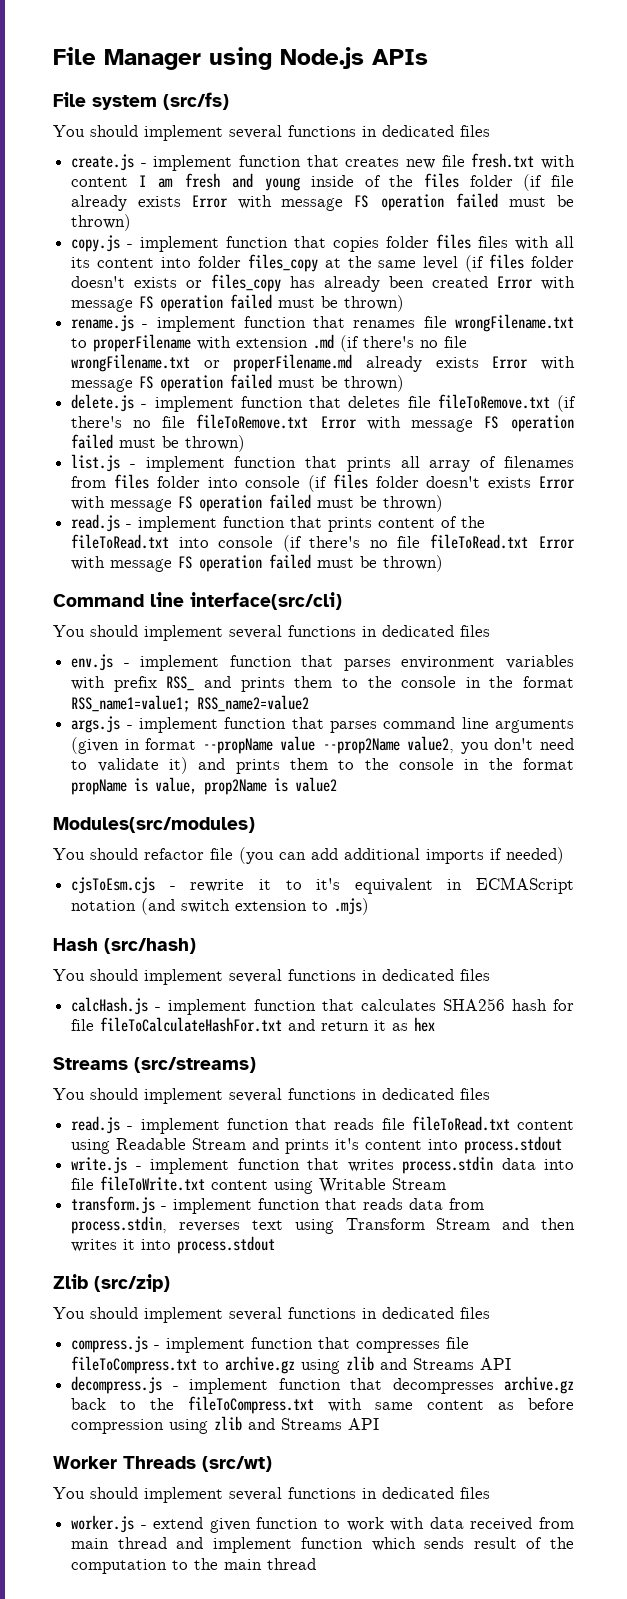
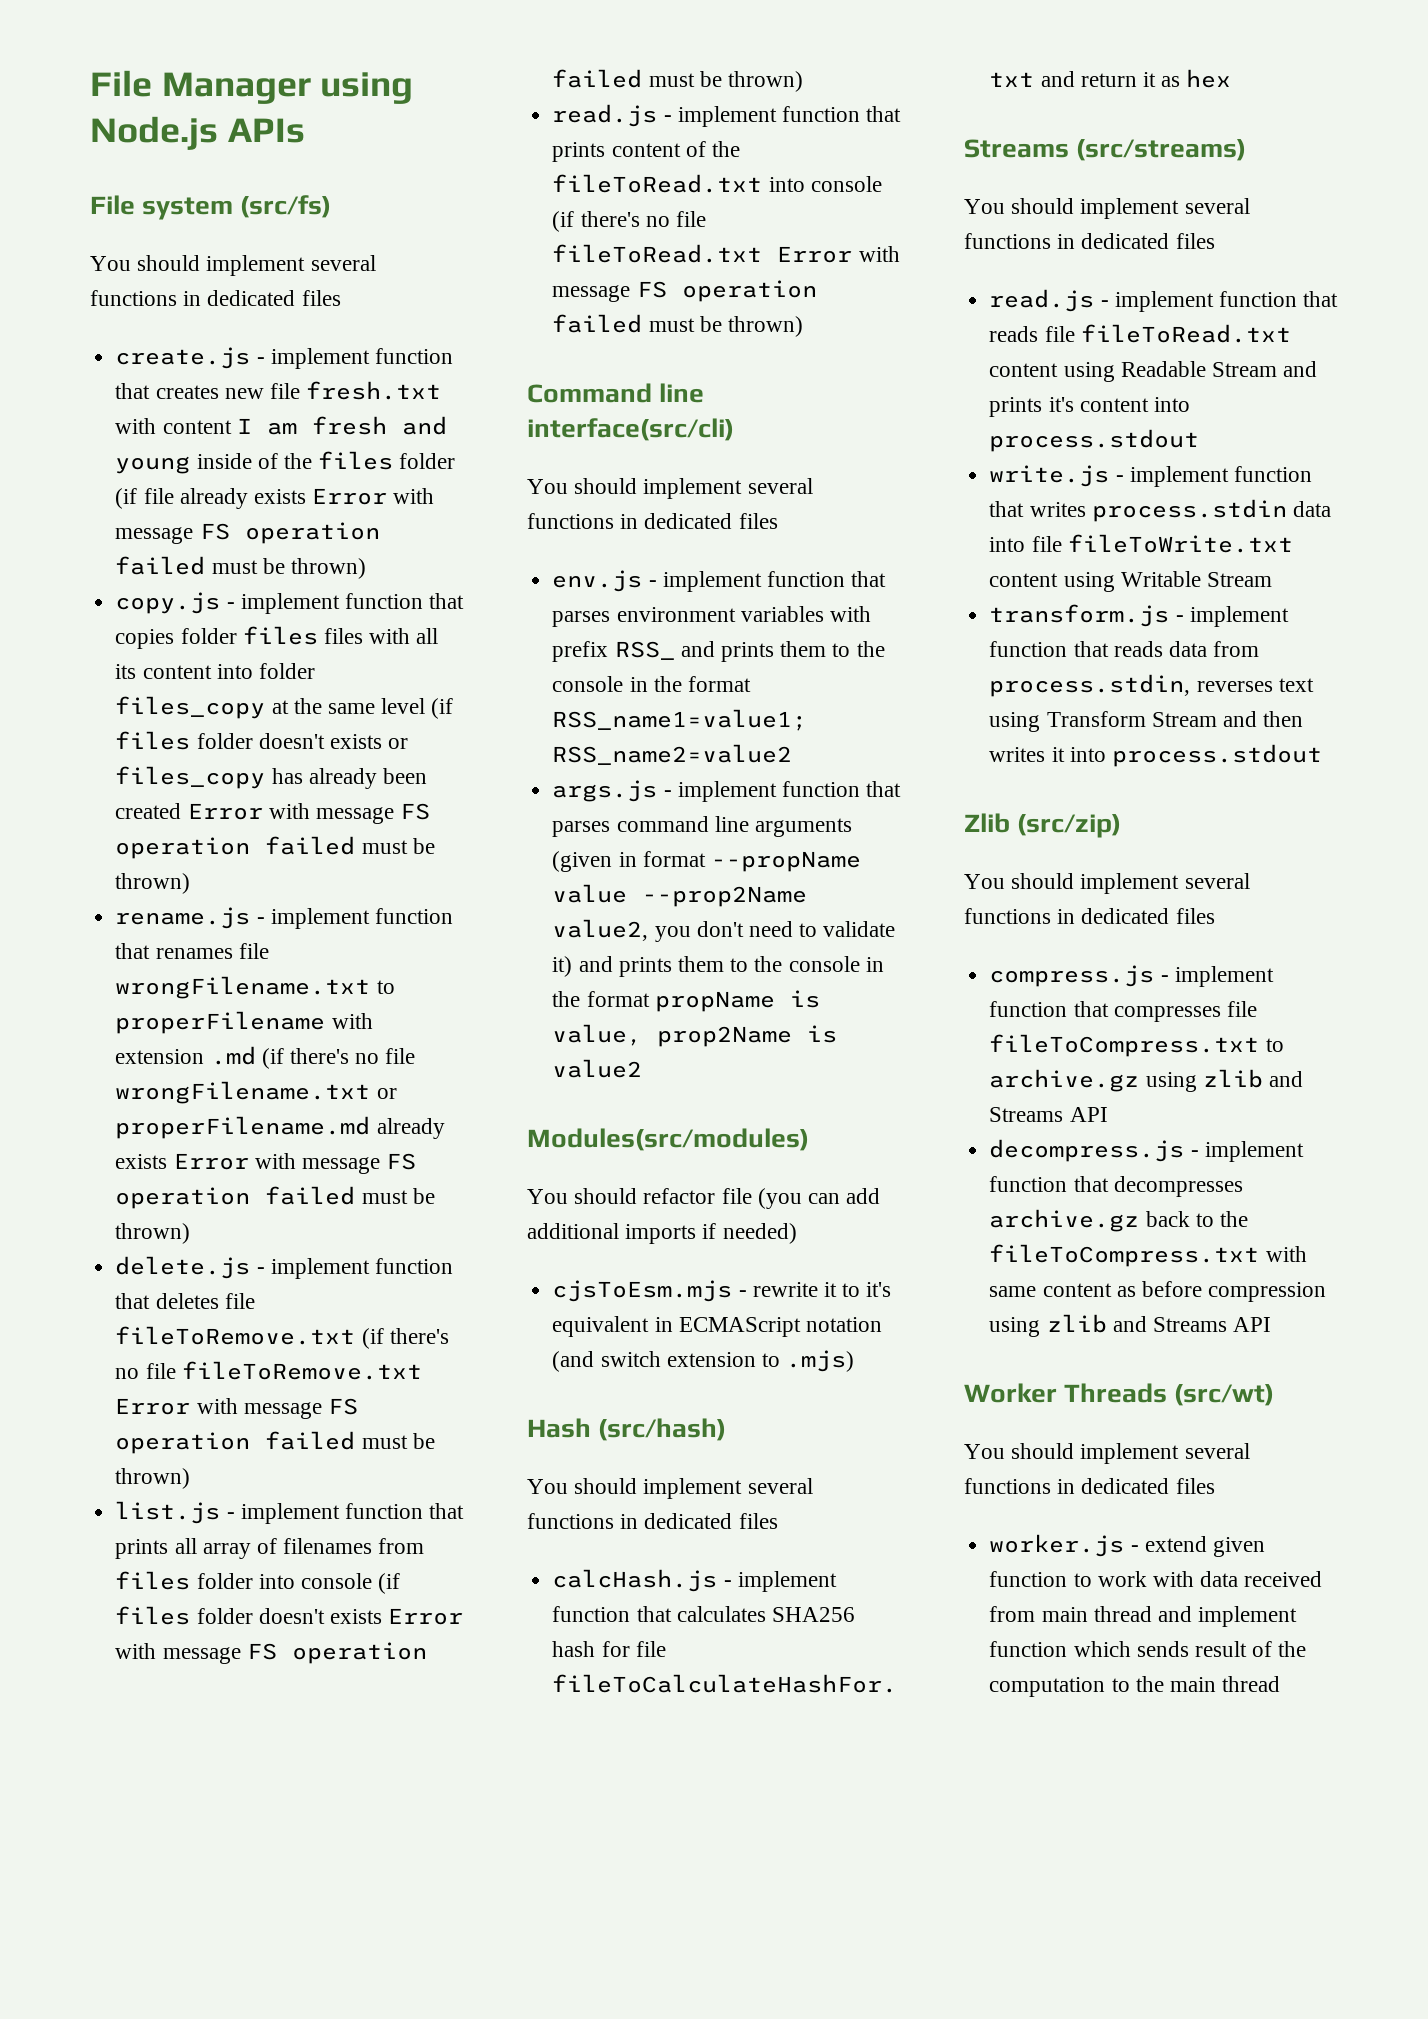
[71,877,156,894] cjsToEsm.cjs -> [552,1280,733,1302] cjsToEsm.mjs

